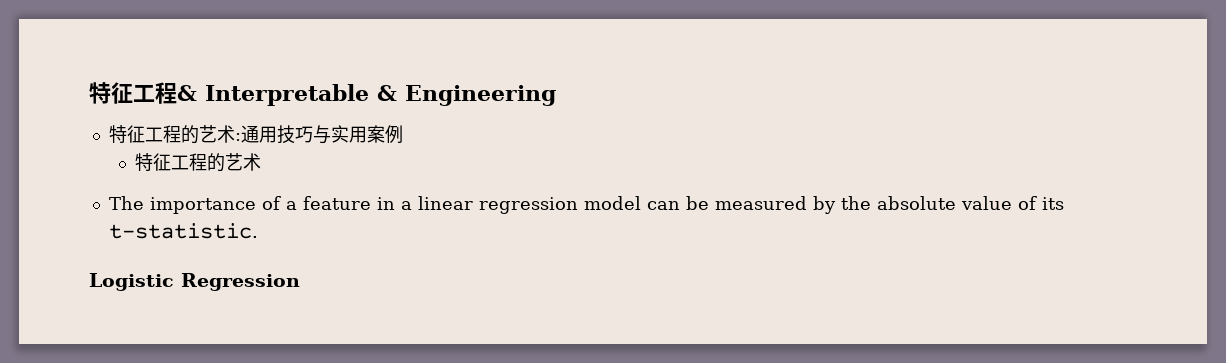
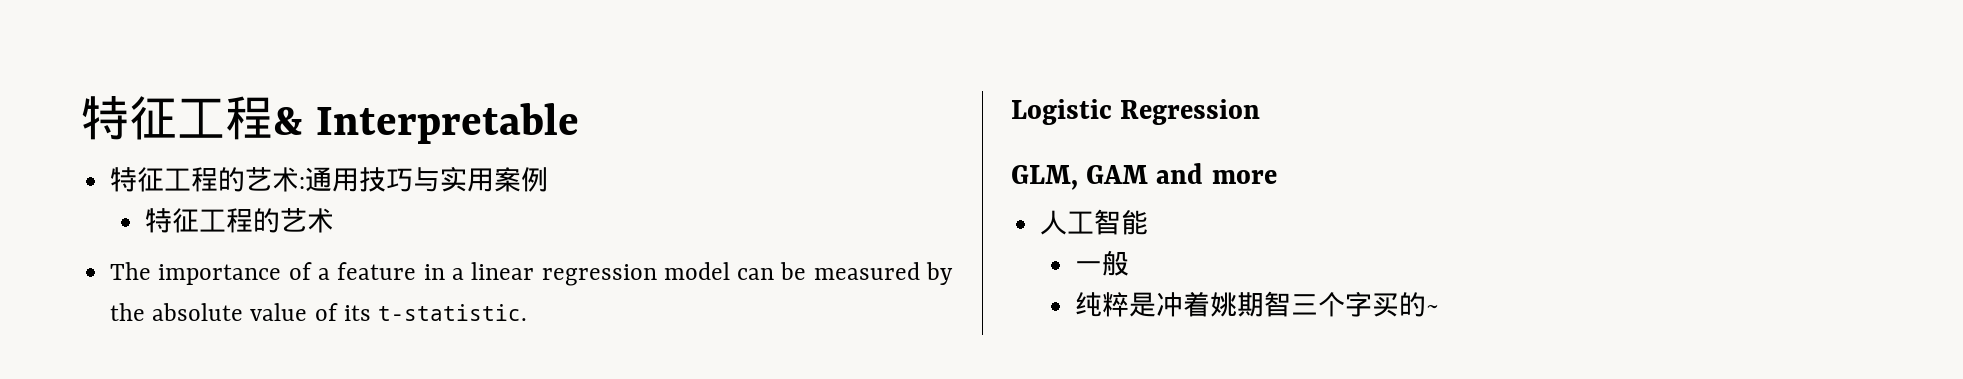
[377,85,556,106] & Engineering -> (579, 123) none
(300, 282) none -> [1011,163,1277,190] [1040,209,1149,235] [1074,250,1129,276] [1074,291,1439,317] // GLM, GAM and more // 人工智能 // 一般 // 纯粹是冲着姚期智三个字买的~

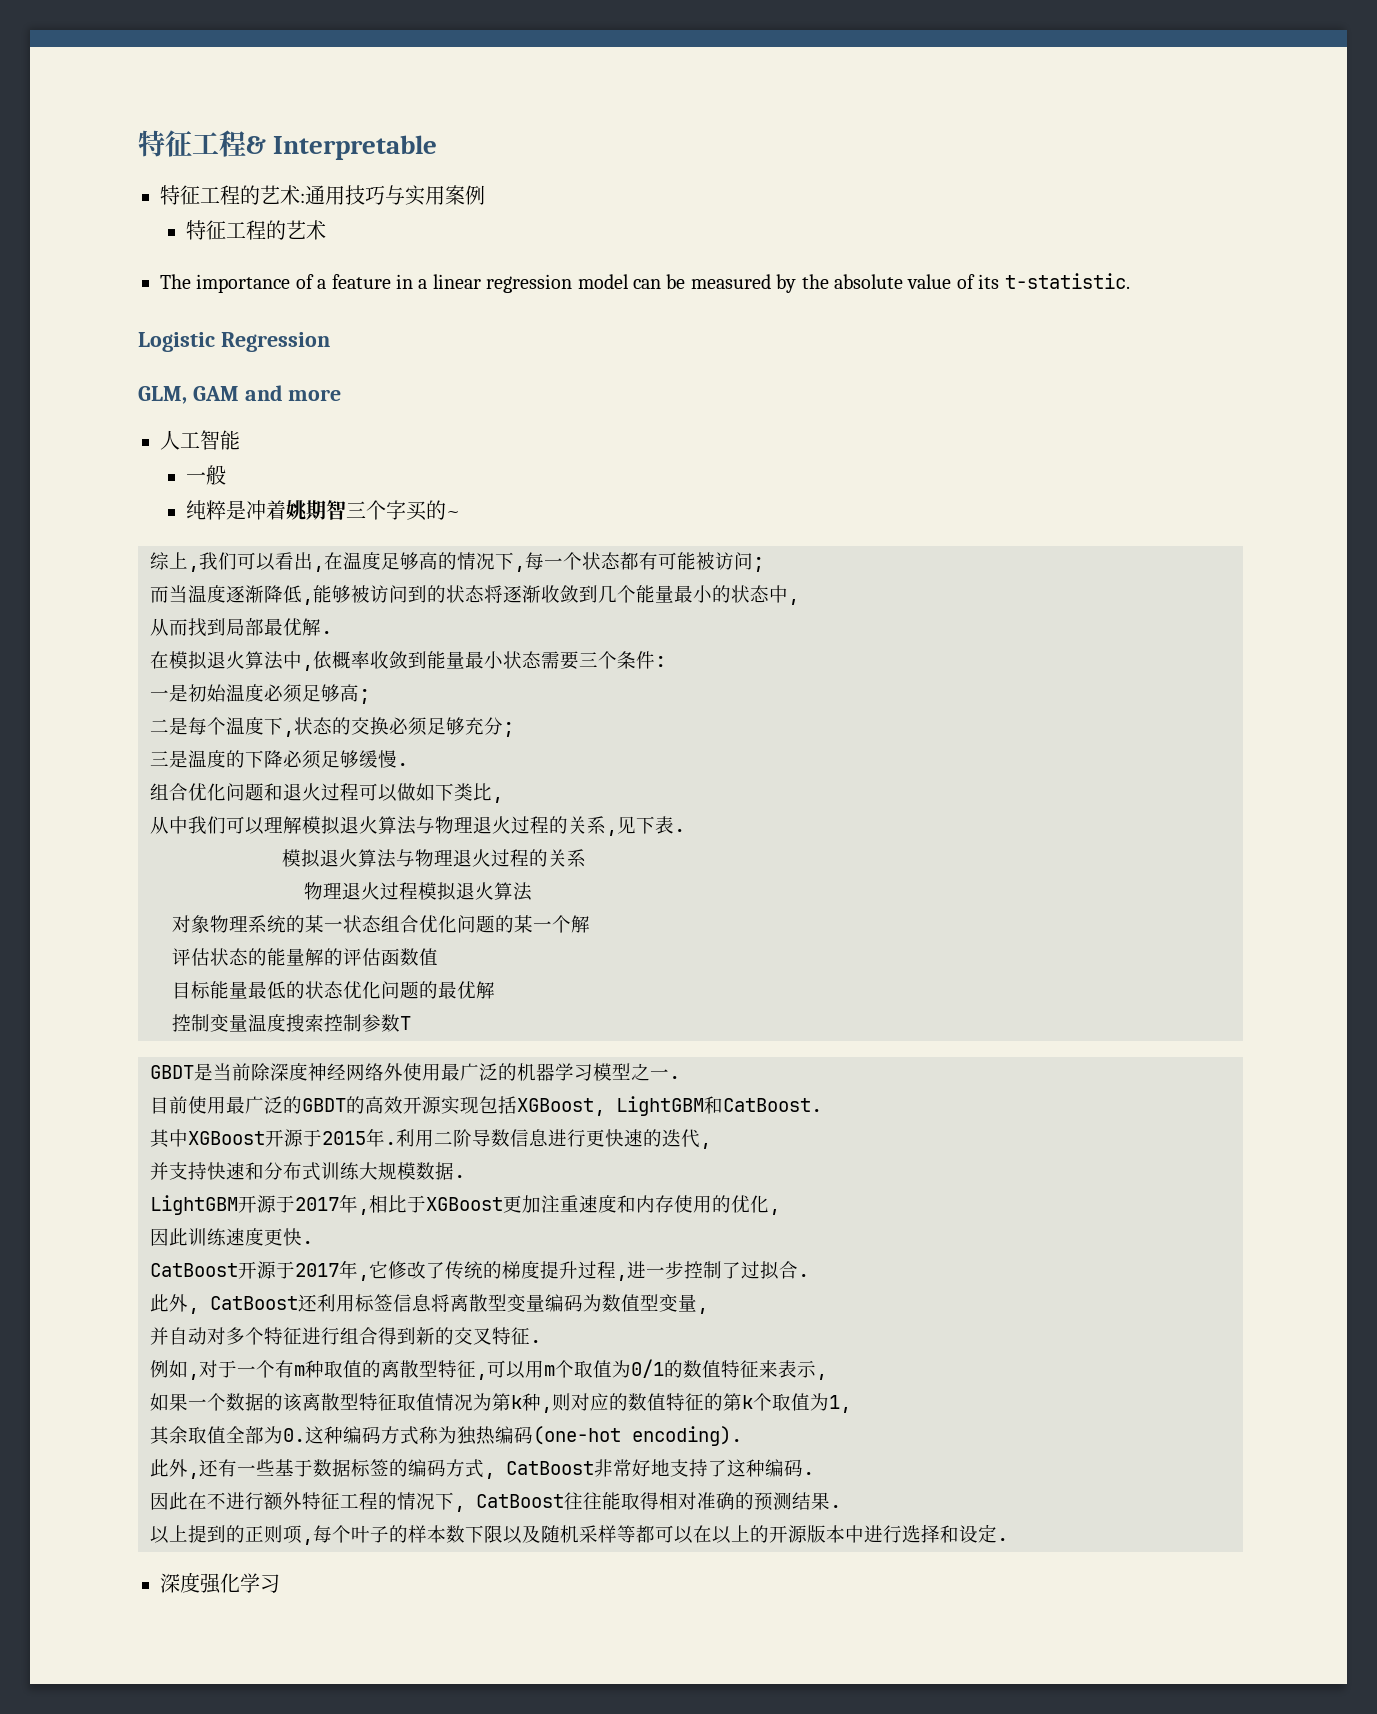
(1439, 309) none -> [150,552,764,572] [150,585,799,605] [150,618,332,637] [150,651,666,671] [150,684,370,704] [150,717,514,737] [150,750,408,769] [150,783,503,803] [150,816,685,836] [282,849,586,868] [304,882,532,901] [172,915,590,933] [172,948,438,966] [172,981,495,999] [172,1014,411,1032] [150,1063,680,1081] [150,1096,822,1116] [150,1128,711,1149] [150,1162,465,1181] [150,1194,780,1215] [150,1228,313,1246] [150,1260,809,1281] [150,1294,708,1314] [150,1327,541,1345] [150,1359,827,1380] [150,1393,851,1413] [150,1426,742,1446] [150,1459,814,1479] [150,1492,841,1512] [150,1524,1008,1545] [160,1572,280,1594] // 综上,我们可以看出,在温度足够高的情况下,每一个状态都有可能被访问; // 而当温度逐渐降低,能够被访问到的状态将逐渐收敛到几个能量最小的状态中, // 从而找到局部最优解. // 在模拟退火算法中,依概率收敛到能量最小状态需要三个条件: // 一是初始温度必须足够高; // 二是每个温度下,状态的交换必须足够充分; // 三是温度的下降必须足够缓慢. // 组合优化问题和退火过程可以做如下类比, // 从中我们可以理解模拟退火算法与物理退火过程的关系,见下表. // 模拟退火算法与物理退火过程的关系 // 物理退火过程模拟退火算法 // 对象物理系统的某一状态组合优化问题的某一个解 // 评估状态的能量解的评估函数值 // 目标能量最低的状态优化问题的最优解 // 控制变量温度搜索控制参数T // GBDT是当前除深度神经网络外使用最广泛的机器学习模型之一. // 目前使用最广泛的GBDT的高效开源实现包括XGBoost, LightGBM和CatBoost. // 其中XGBoost开源于2015年.利用二阶导数信息进行更快速的迭代, // 并支持快速和分布式训练大规模数据. // LightGBM开源于2017年,相比于XGBoost更加注重速度和内存使用的优化, // 因此训练速度更快. // CatBoost开源于2017年,它修改了传统的梯度提升过程,进一步控制了过拟合. // 此外, CatBoost还利用标签信息将离散型变量编码为数值型变量, // 并自动对多个特征进行组合得到新的交叉特征. // 例如,对于一个有m种取值的离散型特征,可以用m个取值为0/1的数值特征来表示, // 如果一个数据的该离散型特征取值情况为第k种,则对应的数值特征的第k个取值为1, // 其余取值全部为0.这种编码方式称为独热编码(one-hot encoding). // 此外,还有一些基于数据标签的编码方式, CatBoost非常好地支持了这种编码. // 因此在不进行额外特征工程的情况下, CatBoost往往能取得相对准确的预测结果. // 以上提到的正则项,每个叶子的样本数下限以及随机采样等都可以在以上的开源版本中进行选择和设定. // 深度强化学习

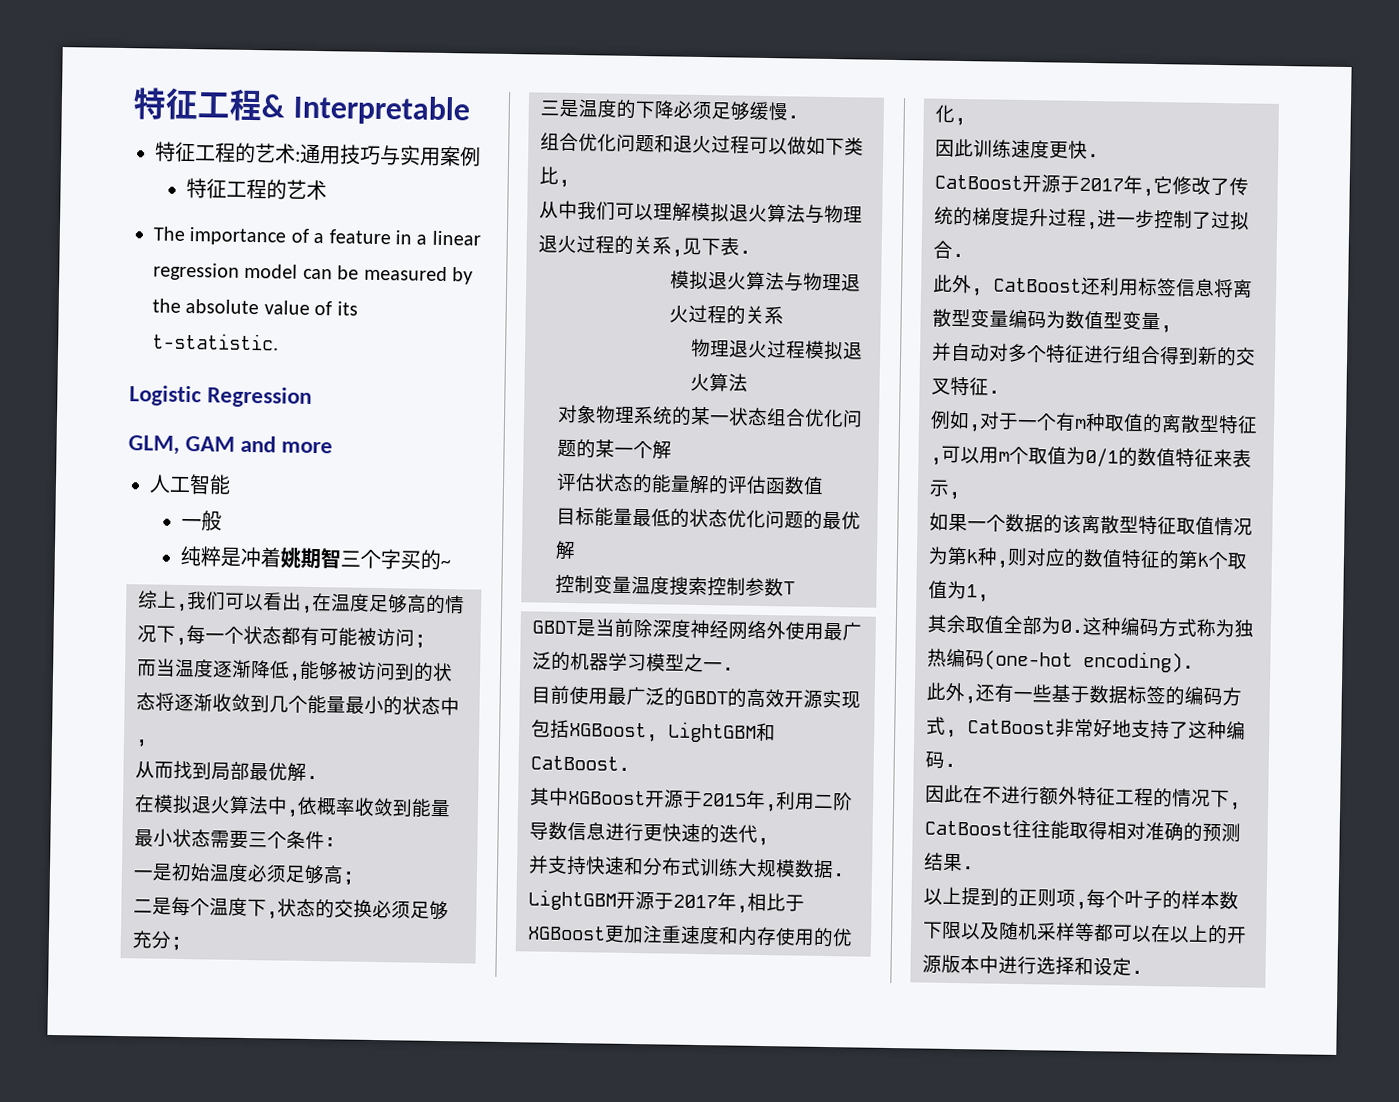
[385,1142,396,1145] . -> [764,804,777,813] ,
[160,1572,280,1594] // 深度强化学习 -> (1143, 972) none

